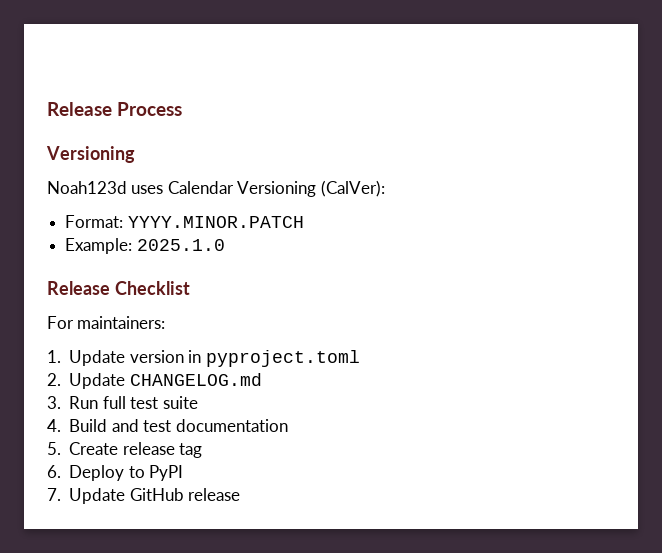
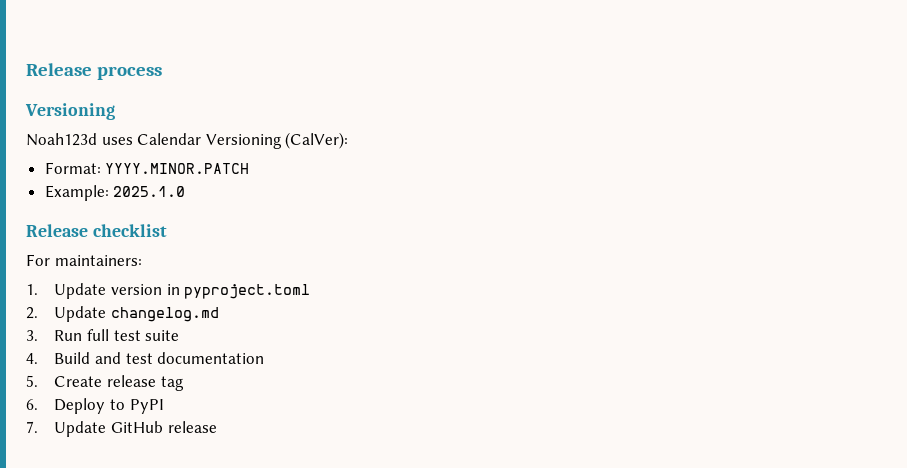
[47,102,183,116] Release Process -> [26,63,163,80] Release process
[114,281,190,295] Checklist -> [92,224,167,237] checklist
[129,373,262,386] CHANGELOG.md -> [111,307,220,322] changelog.md

